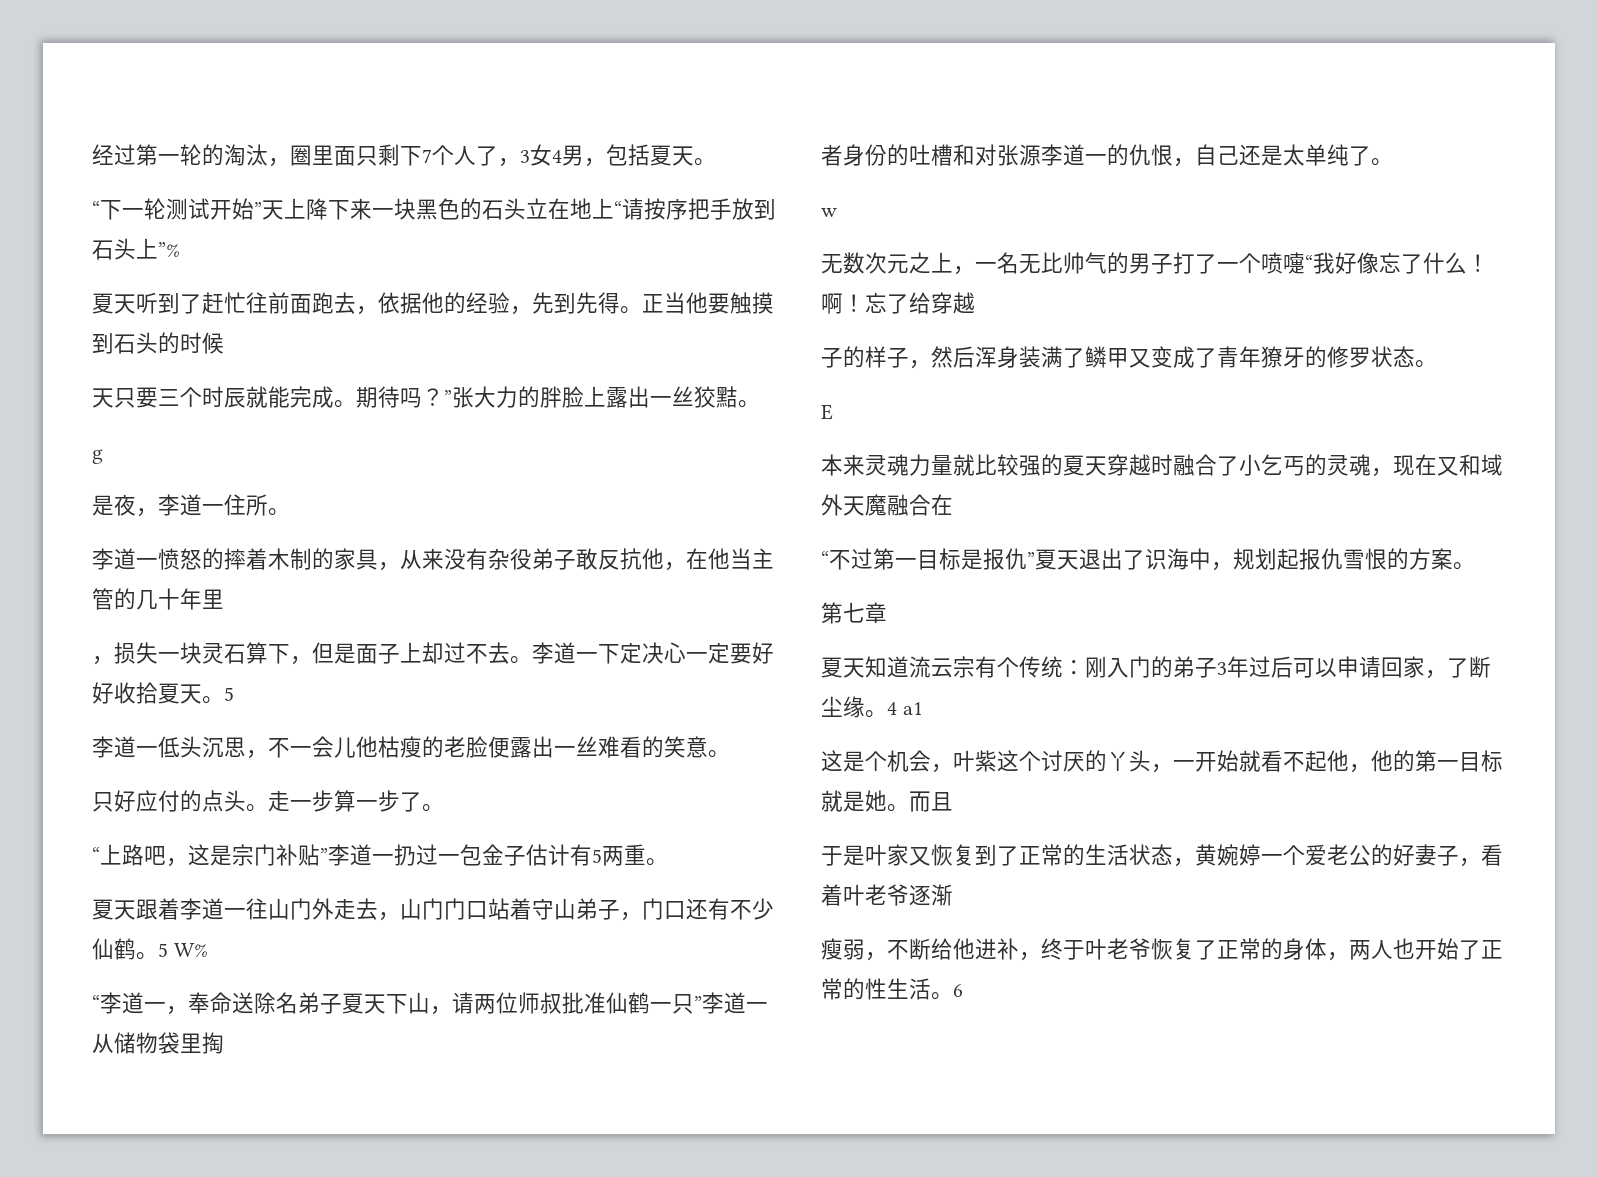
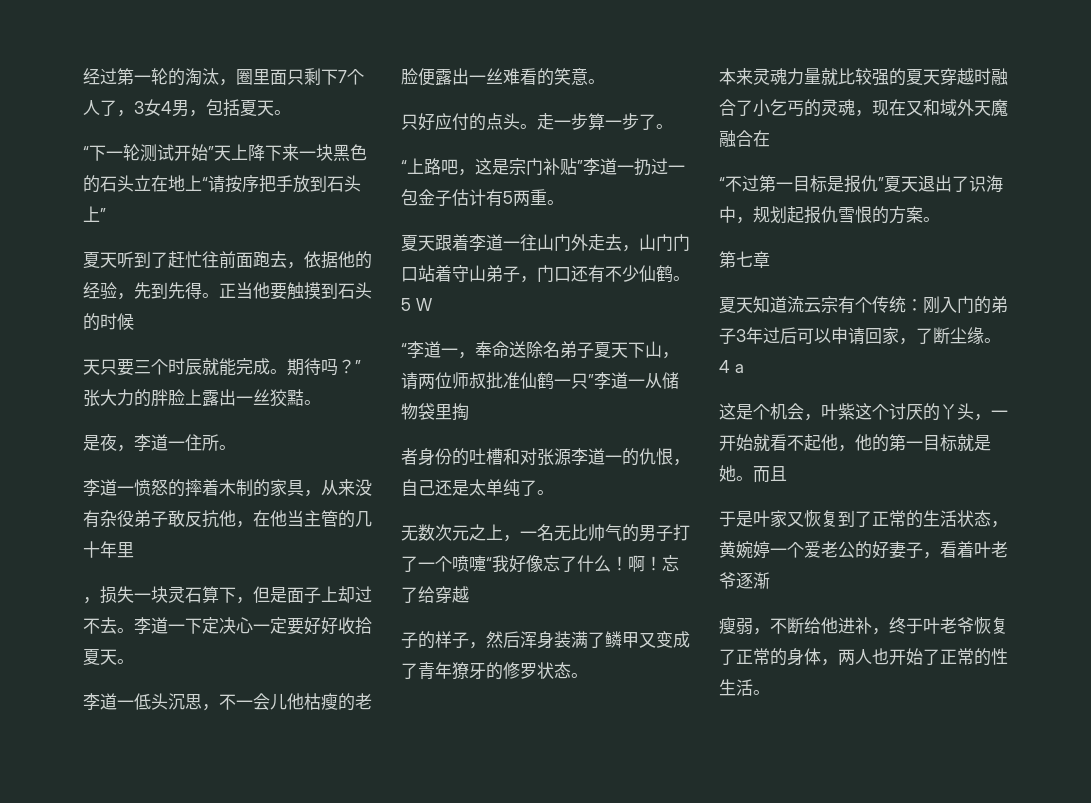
[158,242,180,257] ”% -> [100,208,106,221] ”
[92,449,103,464] // g -> (321, 402) none
[224,687,234,701] 5 -> (134, 661) none
[173,943,208,957] W% -> [415,298,432,311] W
[821,208,837,217] // w -> (554, 492) none
[821,404,833,420] // E -> (588, 675) none
[902,702,923,715] a1 -> [734,364,744,373] a
[953,984,963,997] 6 -> (770, 692) none

